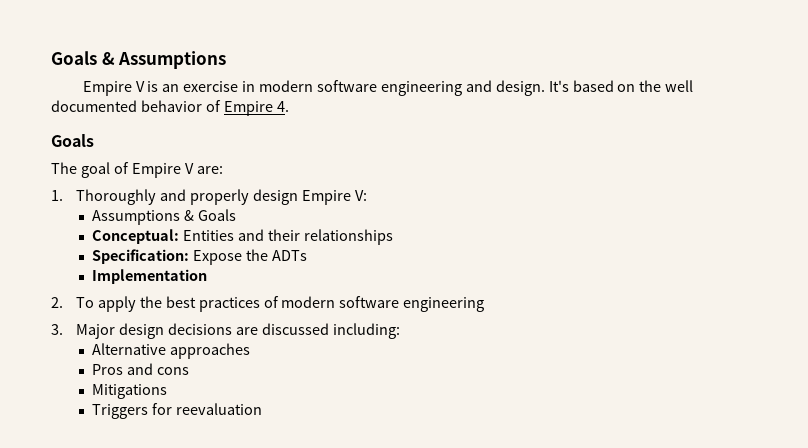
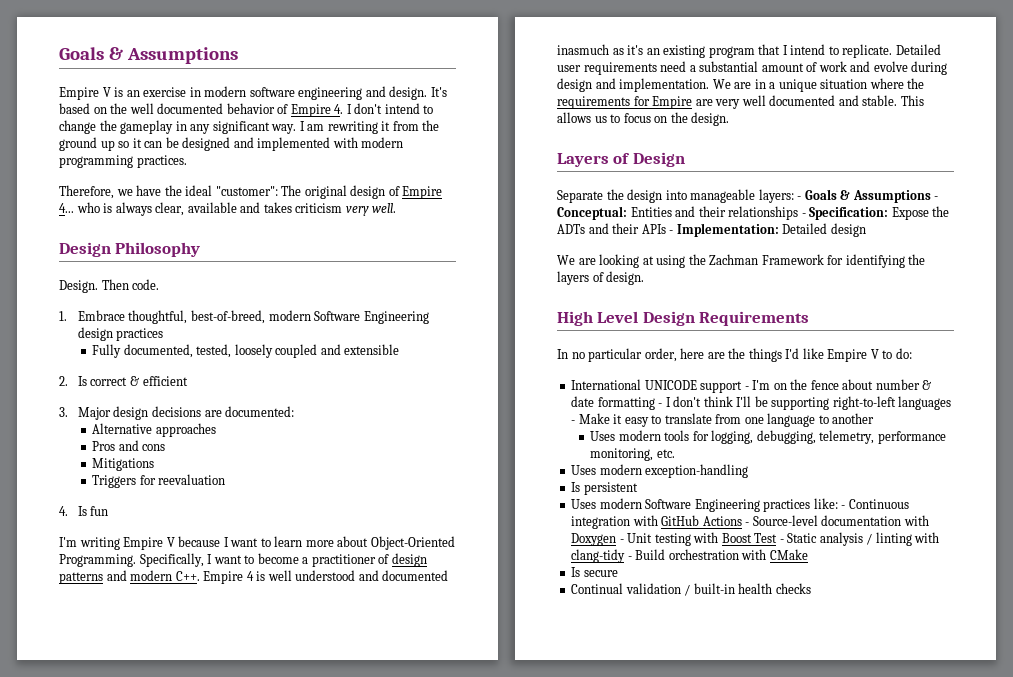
[51,134,94,147] [51,162,223,178] [51,189,367,205] [91,209,236,225] [91,229,393,245] [91,249,307,265] [91,269,207,284] [51,296,485,312] // Goals // The goal of Empire V are: // 1. Thoroughly and properly design Empire V: // Assumptions & Goals // Conceptual: Entities and their relationships // Specification: Expose the ADTs // Implementation // 2. To apply the best practices of modern software engineering -> [346,103,434,114] [59,120,440,134] [59,137,404,151] [59,155,187,168] [59,185,443,199] [59,202,397,216] [59,242,201,257] [59,279,160,293] [59,310,429,324] [77,327,164,341] [92,344,400,358] [59,376,188,386] I don't intend to change the gameplay in any significant way. I am rewriting it from the ground up so it can be designed and implemented with modern programming practices. // Therefore, we have the ideal "customer": The original design of Empire 4... who is always clear, available and takes criticism very well. // Design Philosophy // Design. Then code. // 1. Embrace thoughtful, best-of-breed, modern Software Engineering design practices // Fully documented, tested, loosely coupled and extensible // 2. Is correct & efficient
[261,323,400,339] discussed including: -> [225,406,295,417] documented:
(262, 409) none -> [59,506,109,516] [59,536,455,550] [59,553,427,567] [59,570,449,584] [557,44,941,58] [557,61,948,75] [557,78,925,92] [557,95,924,109] [557,112,730,126] [557,152,685,167] [557,189,939,203] [557,206,950,220] [557,223,866,237] [557,254,926,268] [557,271,645,285] [557,311,810,326] [557,348,912,362] [571,379,932,393] [571,396,952,410] [571,413,875,427] [590,430,946,444] [590,448,675,461] [571,464,749,478] [571,482,638,495] [571,498,909,512] [571,515,929,529] [571,532,940,546] [571,549,808,563] [571,567,618,577] [571,583,811,596] // 4. Is fun // I'm writing Empire V because I want to learn more about Object-Oriented Programming. Specifically, I want to become a practitioner of design patterns and modern C++. Empire 4 is well understood and documented inasmuch as it's an existing program that I intend to replicate. Detailed user requirements need a substantial amount of work and evolve during design and implementation. We are in a unique situation where the requirements for Empire are very well documented and stable. This allows us to focus on the design. // Layers of Design // Separate the design into manageable layers: - Goals & Assumptions - Conceptual: Entities and their relationships - Specification: Expose the ADTs and their APIs - Implementation: Detailed design // We are looking at using the Zachman Framework for identifying the layers of design. // High Level Design Requirements // In no particular order, here are the things I'd like Empire V to do: // International UNICODE support - I'm on the fence about number & date formatting - I don't think I'll be supporting right-to-left languages - Make it easy to translate from one language to another // Uses modern tools for logging, debugging, telemetry, performance monitoring, etc. // Uses modern exception-handling // Is persistent // Uses modern Software Engineering practices like: - Continuous integration with GitHub Actions - Source-level documentation with Doxygen - Unit testing with Boost Test - Static analysis / linting with clang-tidy - Build orchestration with CMake // Is secure // Continual validation / built-in health checks

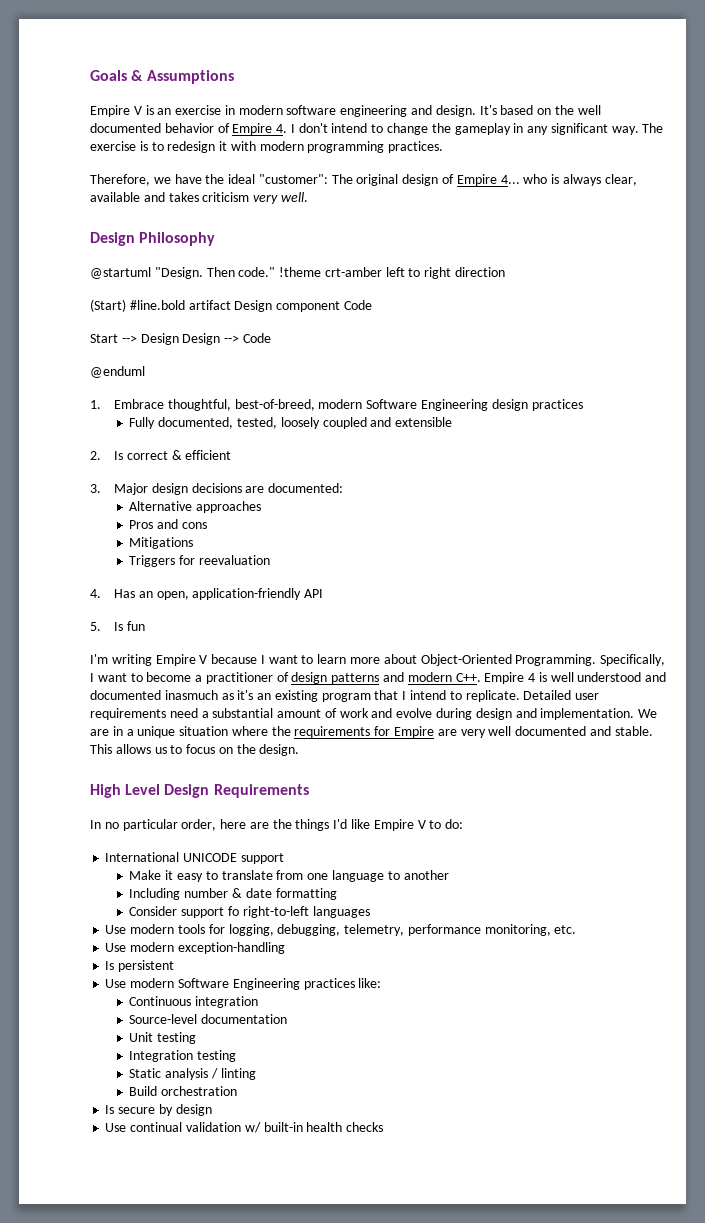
[299,120,440,134] [59,137,331,151] I am rewriting it from the ground up so it can be designed and implemented -> [642,123,664,133] [90,141,228,153] The exercise is to redesign it
[59,279,160,293] Design. Then code. -> [90,267,506,279] [90,299,372,312] [90,333,271,345] [90,366,145,378] @startuml "Design. Then code." !theme crt-amber left to right direction // (Start) #line.bold artifact Design component Code // Start --> Design Design --> Code // @enduml
(68, 511) none -> [114,588,324,600] [90,622,101,631] Has an open, application-friendly API // 5.
[557,152,685,167] [557,189,939,203] [557,206,950,220] [557,223,866,237] [557,254,926,268] [557,271,645,285] // Layers of Design // Separate the design into manageable layers: - Goals & Assumptions - Conceptual: Entities and their relationships - Specification: Expose the ADTs and their APIs - Implementation: Detailed design // We are looking at using the Zachman Framework for identifying the layers of design. -> (300, 750) none
[744,379,932,390] [571,396,952,410] [571,420,576,424] - I'm on the fence about number & date formatting - I don't think I'll be supporting right-to-left languages - -> (284, 858) //
[590,431,616,441] Uses -> [129,888,337,900] [129,906,370,918] [105,925,127,934] Including number & date formatting // Consider support fo right-to-left languages // Use
[571,465,597,475] Uses -> [105,943,127,952] Use
[571,499,597,509] Uses -> [105,979,127,988] Use
[841,505,846,509] - -> (382, 983) //
[632,515,750,526] with GitHub Actions - -> (259, 1002) //
[903,515,929,526] [571,533,624,546] with Doxygen - -> (288, 1019) //
[693,532,784,543] with Boost Test - -> [129,1050,237,1062] // Integration testing //
[914,532,940,543] [571,549,632,563] with clang-tidy - -> (256, 1074) //
[741,549,808,560] with CMake -> (238, 1091) none
[571,583,691,596] // Continual validation / -> [158,1104,212,1116] [105,1122,261,1133] by design // Use continual validation w/

